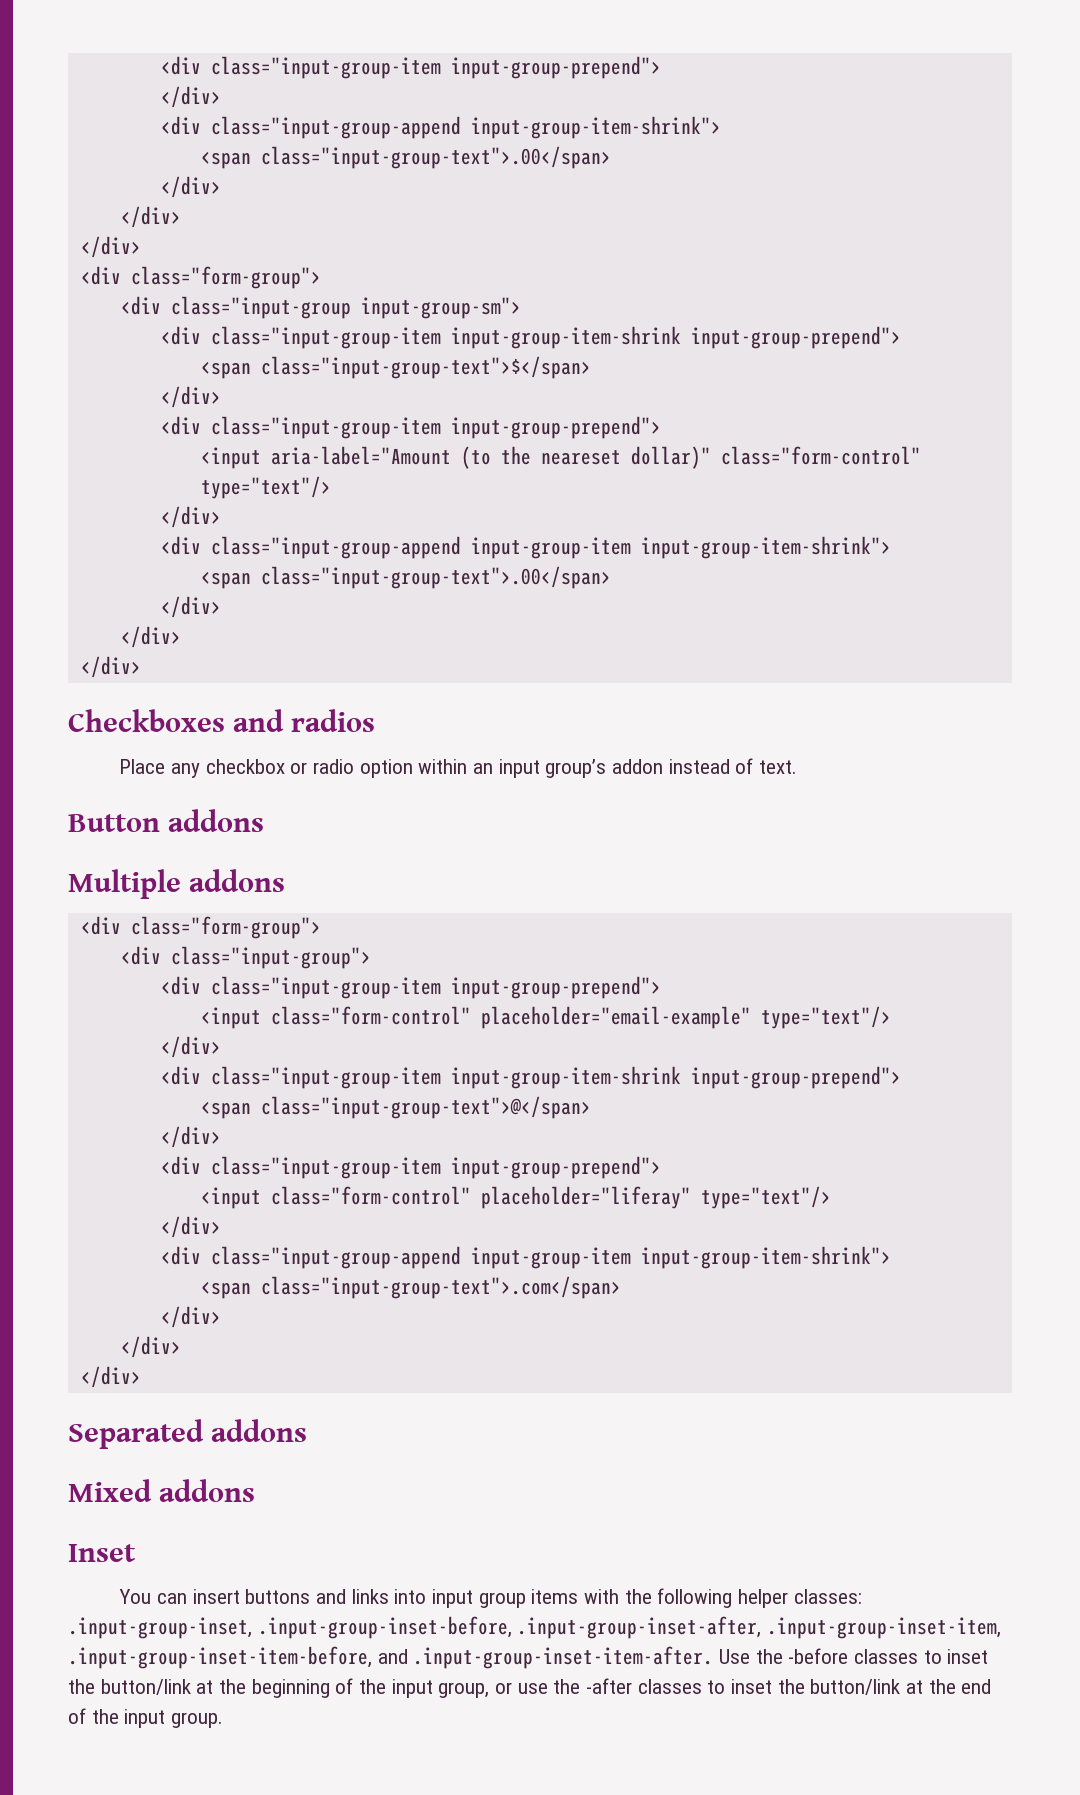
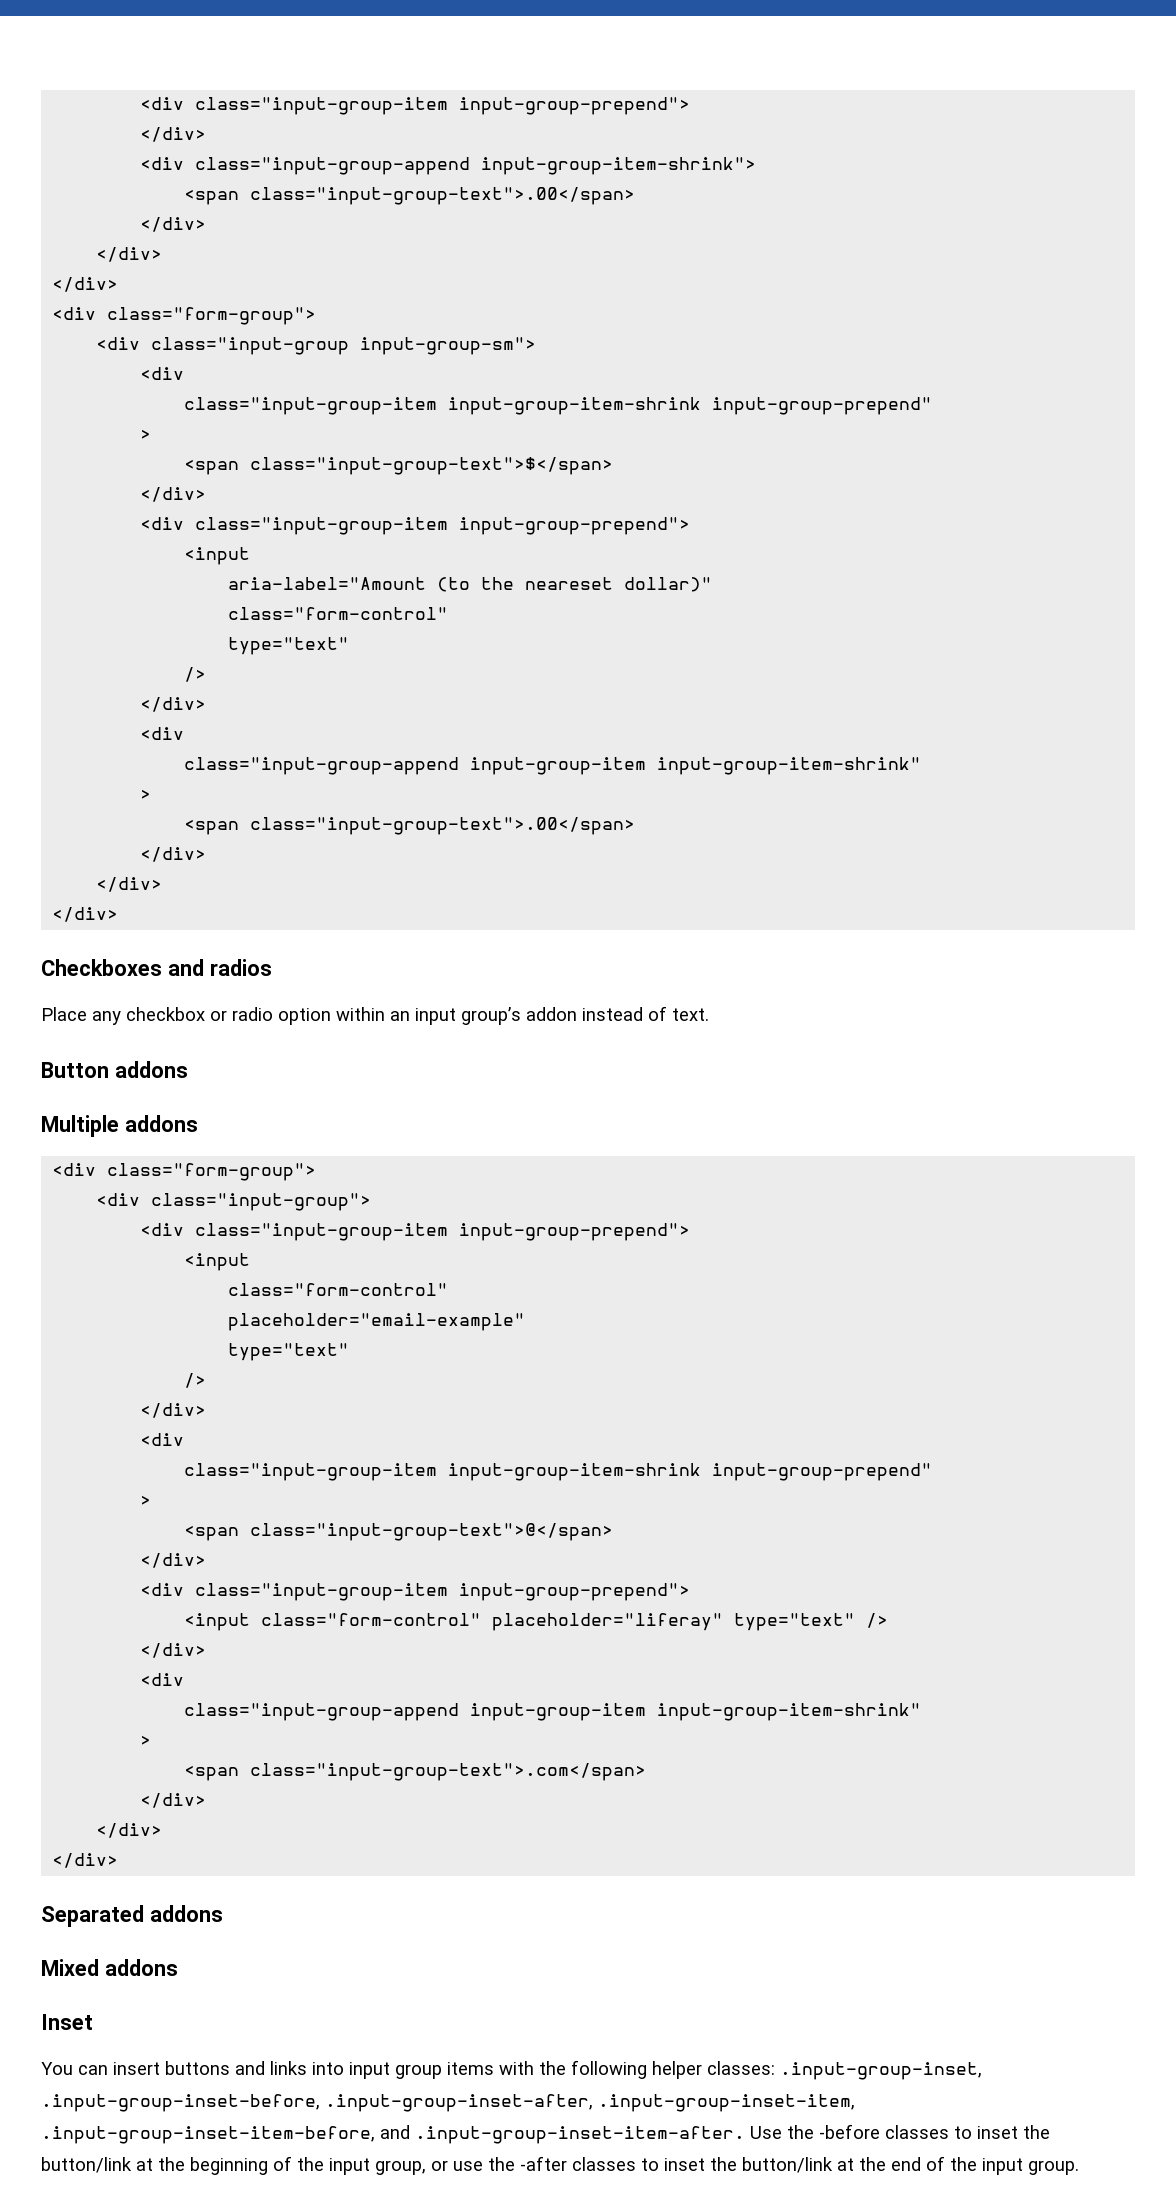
[210,326,901,349] class="input-group-item input-group-item-shrink input-group-prepend"> -> [184,397,933,415] [140,429,152,440] // class="input-group-item input-group-item-shrink input-group-prepend" // >
(261, 458) none -> (251, 556) //
[720,446,921,465] [200,476,331,499] [160,506,221,528] [160,536,891,559] class="form-control" type="text"/> // </div> // <div class="input-group-append input-group-item input-group-item-shrink"> -> [228,607,449,620] [228,637,350,655] [184,667,207,682] [140,697,207,712] [140,727,185,740] [184,757,922,775] [140,789,152,800] // class="form-control" // type="text" // /> // </div> // <div // class="input-group-append input-group-item input-group-item-shrink" // >
[270,1006,471,1025] class="form-control" -> [228,1283,449,1296] // class="form-control" //
[760,1006,891,1029] [160,1036,221,1058] [160,1066,901,1089] type="text"/> // </div> // <div class="input-group-item input-group-item-shrink input-group-prepend"> -> [228,1343,350,1361] [184,1373,207,1388] [140,1403,207,1418] [140,1433,185,1446] [184,1463,933,1481] [140,1495,152,1506] // type="text" // /> // </div> // <div // class="input-group-item input-group-item-shrink input-group-prepend" // >
[700,1186,831,1209] [160,1216,221,1238] [160,1246,891,1269] type="text"/> // </div> // <div class="input-group-append input-group-item input-group-item-shrink"> -> [734,1613,889,1631] [140,1643,207,1658] [140,1673,185,1686] [184,1703,922,1721] [140,1735,152,1746] type="text" /> // </div> // <div // class="input-group-append input-group-item input-group-item-shrink" // >

